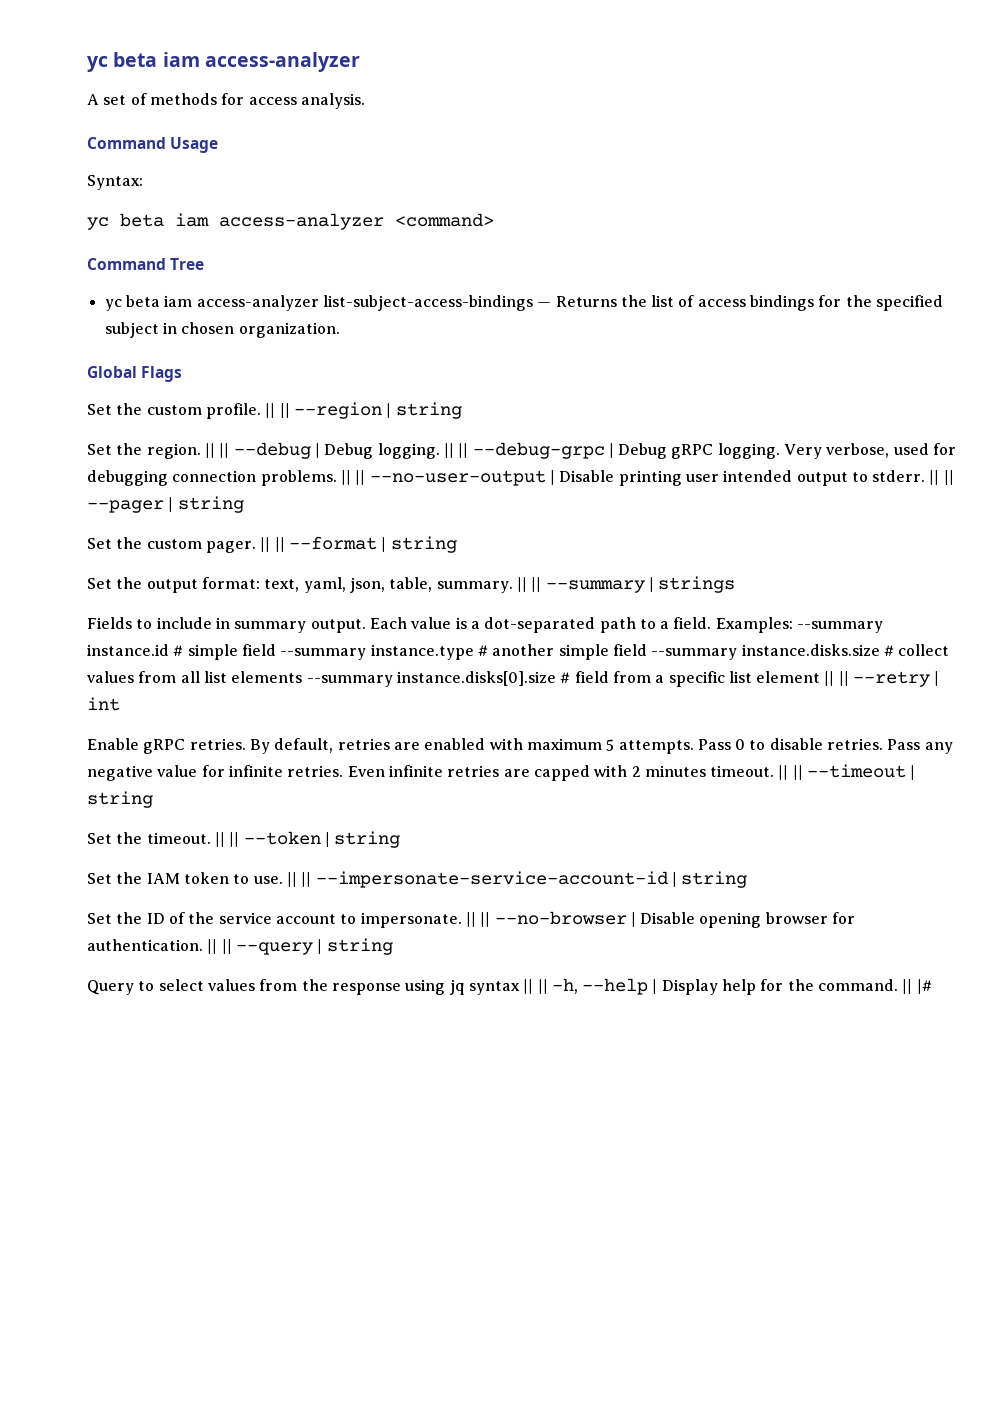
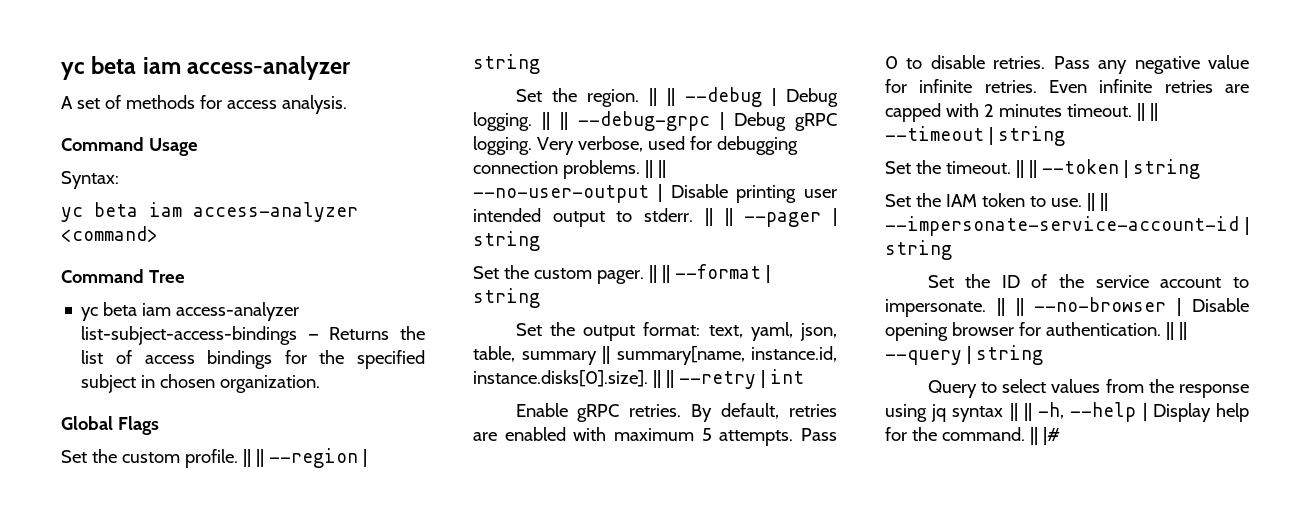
[436,576,736,593] [87,617,884,633] [87,644,950,660] [87,671,821,687] summary. || || --summary | strings // Fields to include in summary output. Each value is a dot-separated path to a field. Examples: --summary instance.id # simple field --summary instance.type # another simple field --summary instance.disks.size # collect values from all list elements --summary instance.disks[0].size # field from a specific list element -> [521,346,837,365] [473,370,648,387] summary || summary[name, instance.id, instance.disks[0].size].

